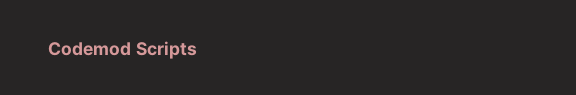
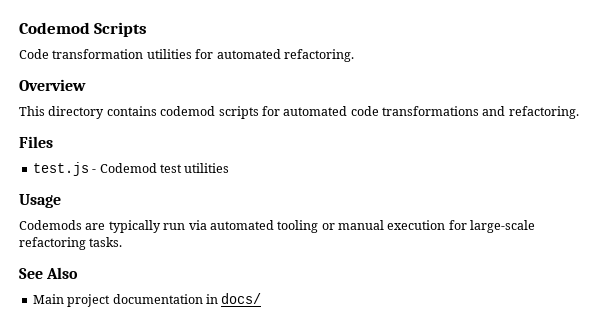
(197, 50) none -> [19,49,354,62] [19,79,86,91] [19,106,579,119] [19,136,53,148] [32,162,230,176] [19,194,61,208] [19,220,536,233] [19,237,123,250] [19,267,79,279] [32,293,262,307] // Code transformation utilities for automated refactoring. // Overview // This directory contains codemod scripts for automated code transformations and refactoring. // Files // test.js - Codemod test utilities // Usage // Codemods are typically run via automated tooling or manual execution for large-scale refactoring tasks. // See Also // Main project documentation in docs/

